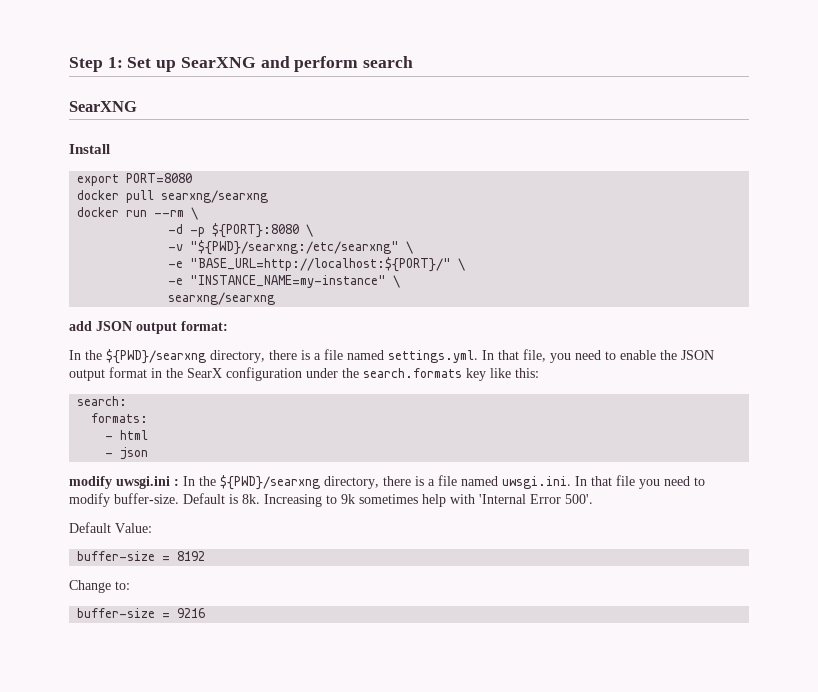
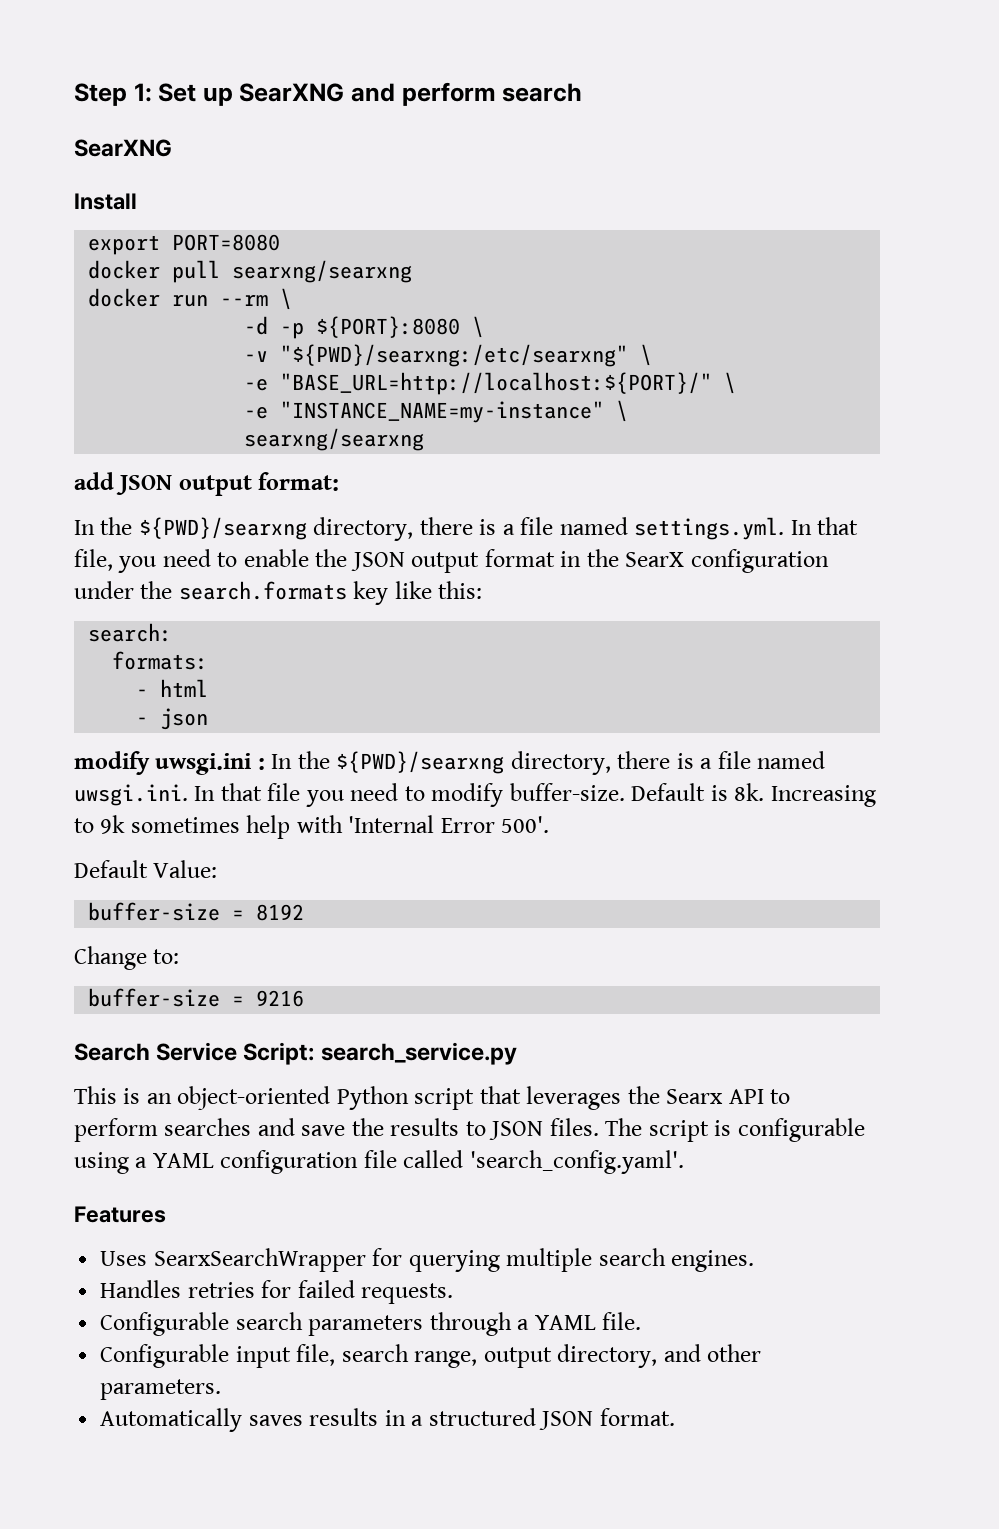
(206, 613) none -> [74,1042,517,1065] [74,1086,791,1110] [74,1118,865,1142] [74,1150,684,1174] [74,1206,166,1223] [100,1248,755,1272] [100,1280,454,1304] [100,1312,642,1336] [100,1344,762,1368] [100,1379,222,1400] [100,1408,675,1432] // Search Service Script: search_service.py // This is an object-oriented Python script that leverages the Searx API to perform searches and save the results to JSON files. The script is configurable using a YAML configuration file called 'search_config.yaml'. // Features // Uses SearxSearchWrapper for querying multiple search engines. // Handles retries for failed requests. // Configurable search parameters through a YAML file. // Configurable input file, search range, output directory, and other parameters. // Automatically saves results in a structured JSON format.

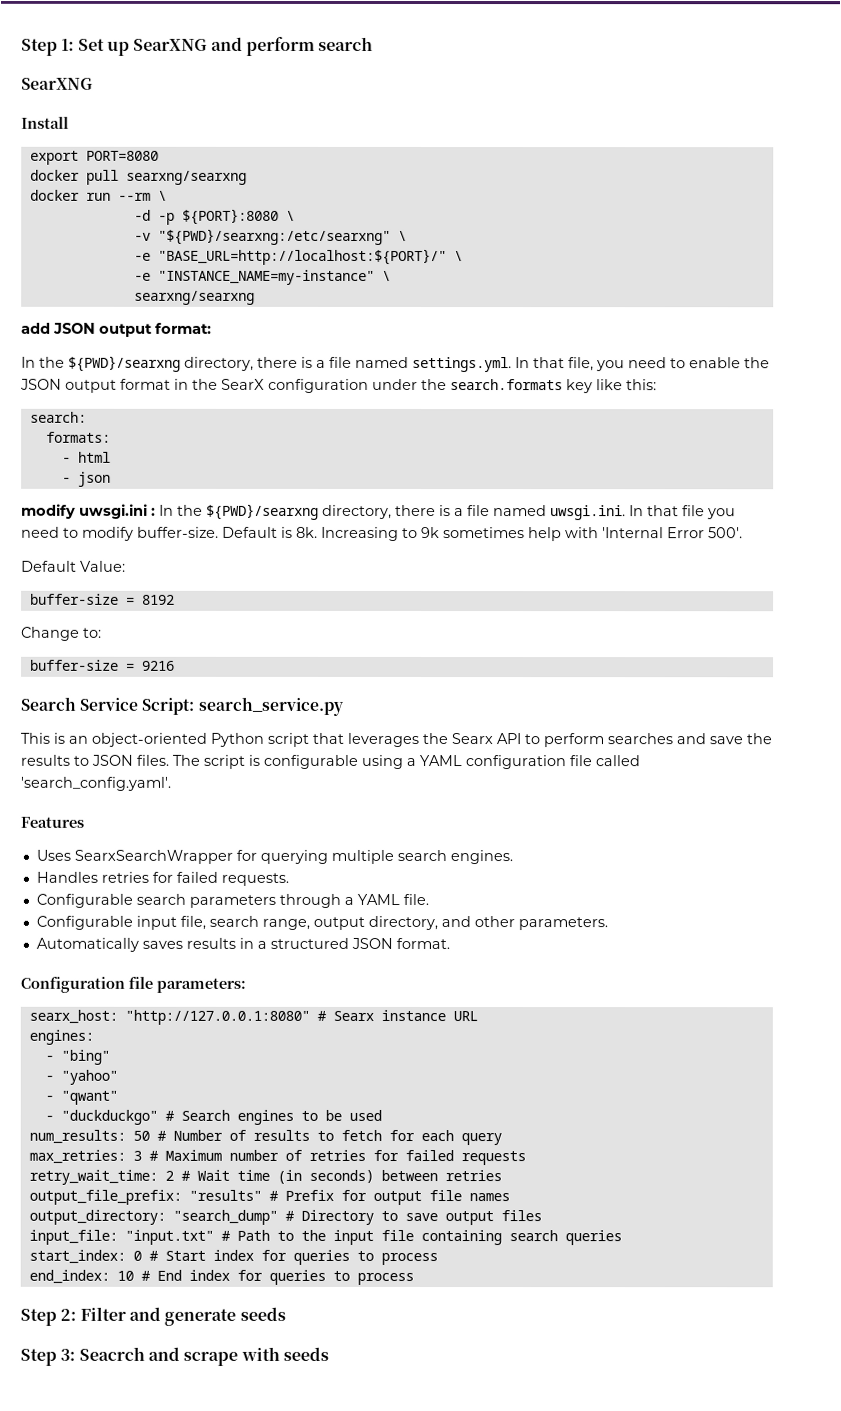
(675, 1417) none -> [20,976,246,993] [28,1009,478,1025] [28,1029,94,1045] [44,1049,110,1065] [44,1069,118,1085] [44,1090,118,1105] [44,1109,382,1125] [28,1129,502,1146] [28,1149,526,1166] [28,1169,502,1185] [28,1189,510,1206] [28,1209,542,1226] [28,1229,622,1246] [28,1249,438,1266] [28,1269,414,1285] [20,1306,286,1326] [20,1346,329,1366] // Configuration file parameters: // searx_host: "http://127.0.0.1:8080" # Searx instance URL // engines: // - "bing" // - "yahoo" // - "qwant" // - "duckduckgo" # Search engines to be used // num_results: 50 # Number of results to fetch for each query // max_retries: 3 # Maximum number of retries for failed requests // retry_wait_time: 2 # Wait time (in seconds) between retries // output_file_prefix: "results" # Prefix for output file names // output_directory: "search_dump" # Directory to save output files // input_file: "input.txt" # Path to the input file containing search queries // start_index: 0 # Start index for queries to process // end_index: 10 # End index for queries to process // Step 2: Filter and generate seeds // Step 3: Seacrch and scrape with seeds

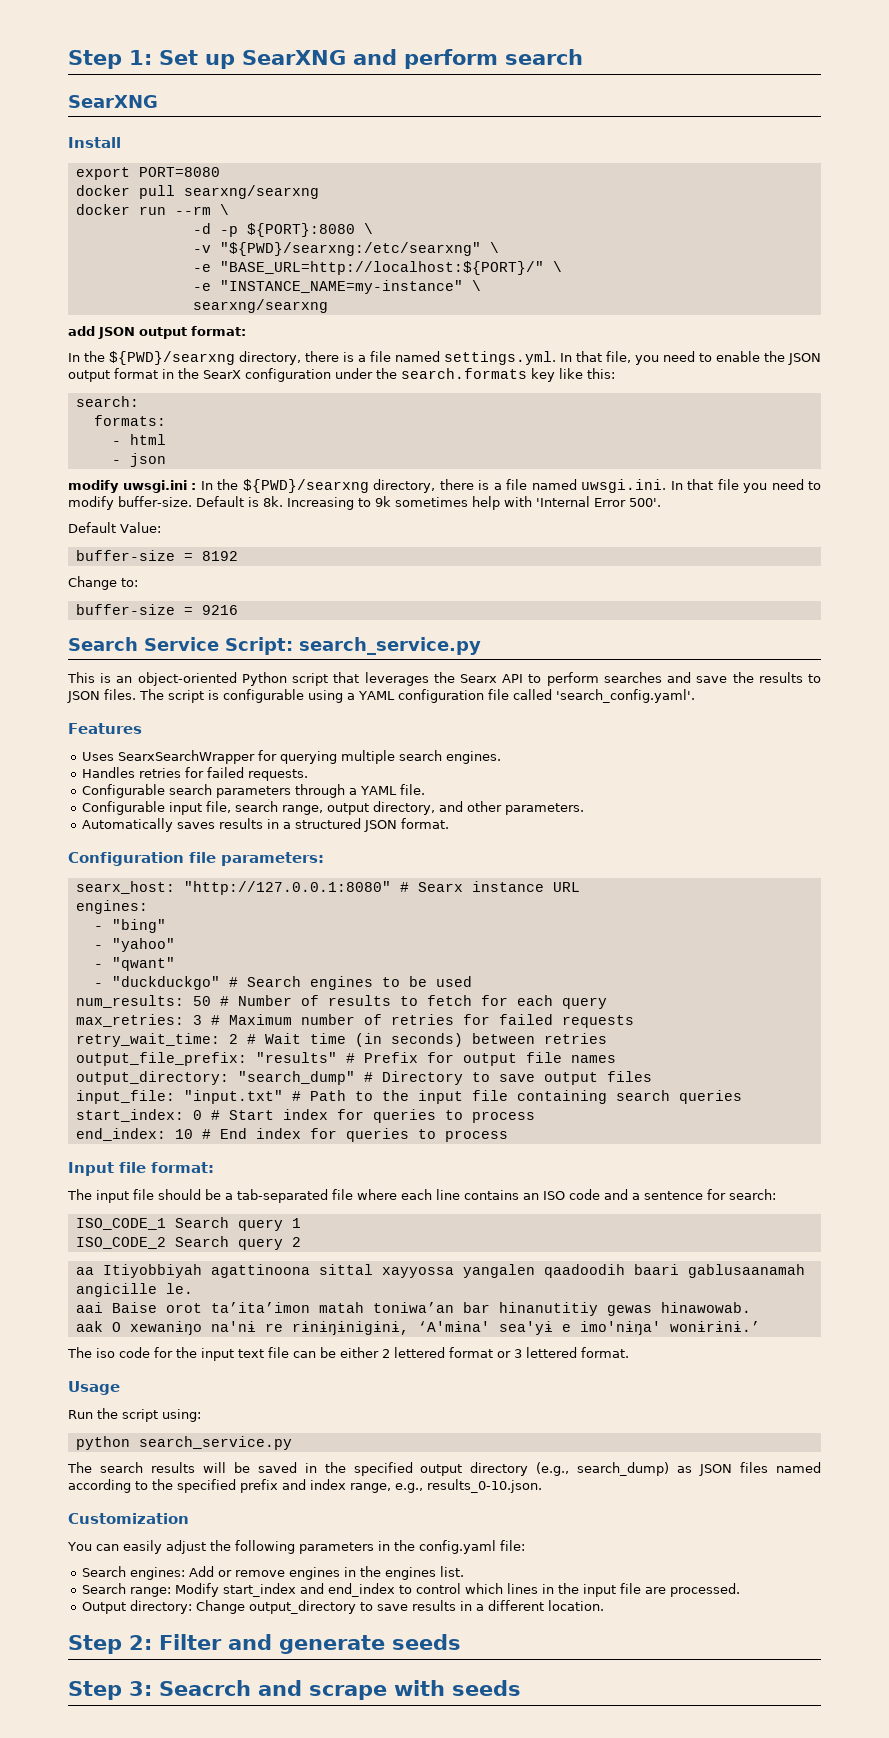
(414, 1278) none -> [68,1162,214,1176] [67,1189,776,1203] [75,1217,301,1231] [75,1236,301,1250] [75,1264,805,1278] [75,1283,193,1297] [75,1302,751,1316] [75,1321,760,1335] [67,1347,629,1361] [68,1381,120,1395] [68,1408,201,1422] [75,1436,292,1450] [67,1462,821,1476] [68,1479,542,1493] [68,1513,189,1524] [67,1540,525,1554] [82,1566,465,1580] [82,1583,741,1597] [82,1600,605,1614] // Input file format: // The input file should be a tab-separated file where each line contains an ISO code and a sentence for search: // ISO_CODE_1 Search query 1 // ISO_CODE_2 Search query 2 // aa Itiyobbiyah agattinoona sittal xayyossa yangalen qaadoodih baari gablusaanamah angicille le. // aai Baise orot ta’ita’imon matah toniwa’an bar hinanutitiy gewas hinawowab. // aak O xewanɨŋo na'nɨ re rɨnɨŋɨnigɨnɨ, ‘A'mɨna' sea'yɨ e imo'nɨŋa' wonɨrɨnɨ.’ // The iso code for the input text file can be either 2 lettered format or 3 lettered format. // Usage // Run the script using: // python search_service.py // The search results will be saved in the specified output directory (e.g., search_dump) as JSON files named according to the specified prefix and index range, e.g., results_0-10.json. // Customization // You can easily adjust the following parameters in the config.yaml file: // Search engines: Add or remove engines in the engines list. // Search range: Modify start_index and end_index to control which lines in the input file are processed. // Output directory: Change output_directory to save results in a different location.

